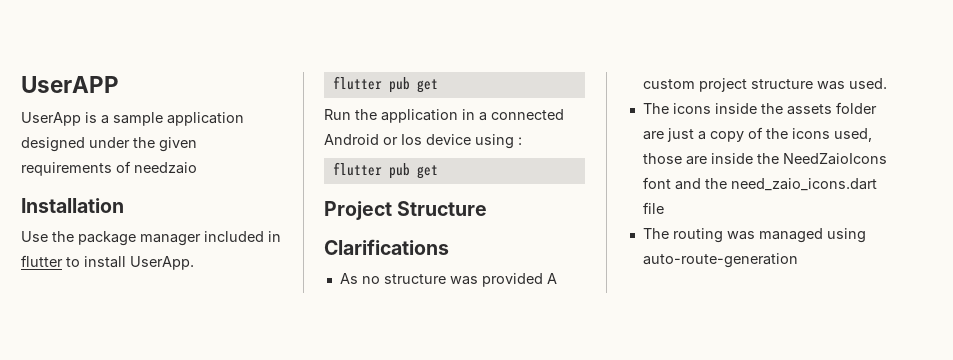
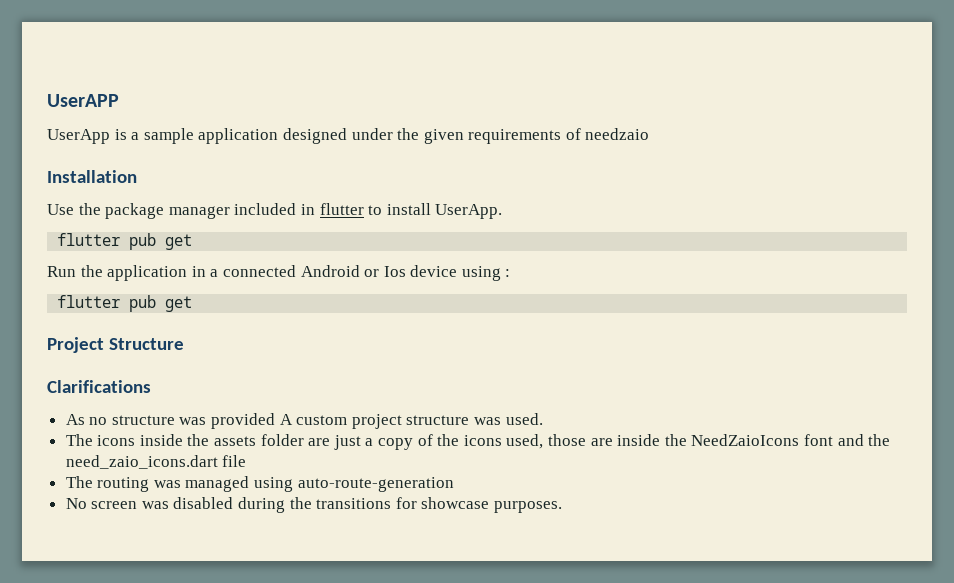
(798, 260) none -> [65,497,563,513] // No screen was disabled during the transitions for showcase purposes.

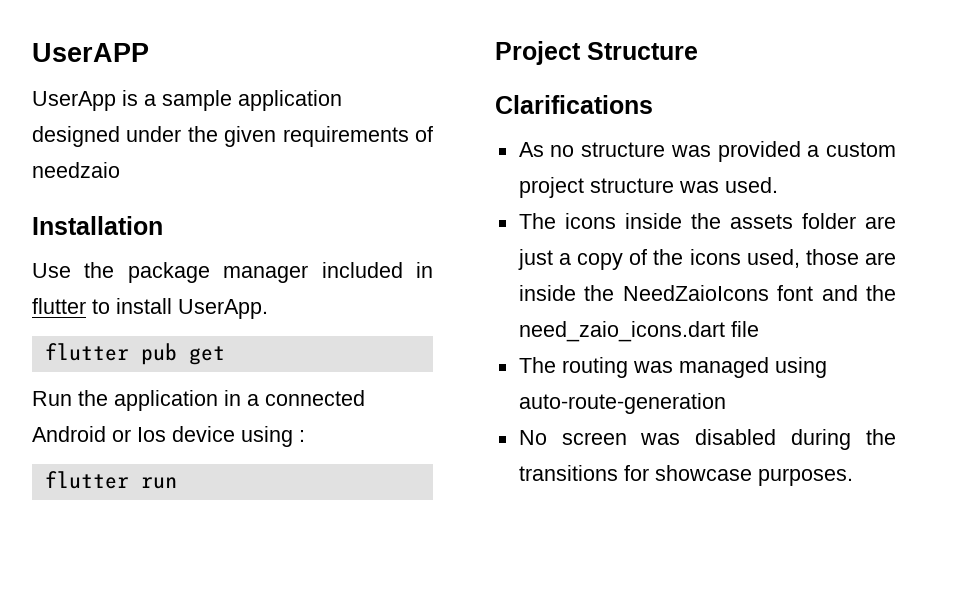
[129,295,193,312] pub get -> [140,477,177,489] run
[279,414,293,425] A -> [807,145,820,157] a

